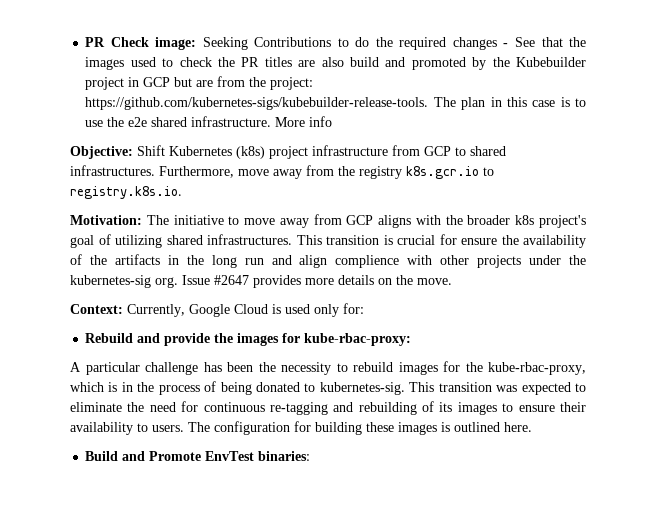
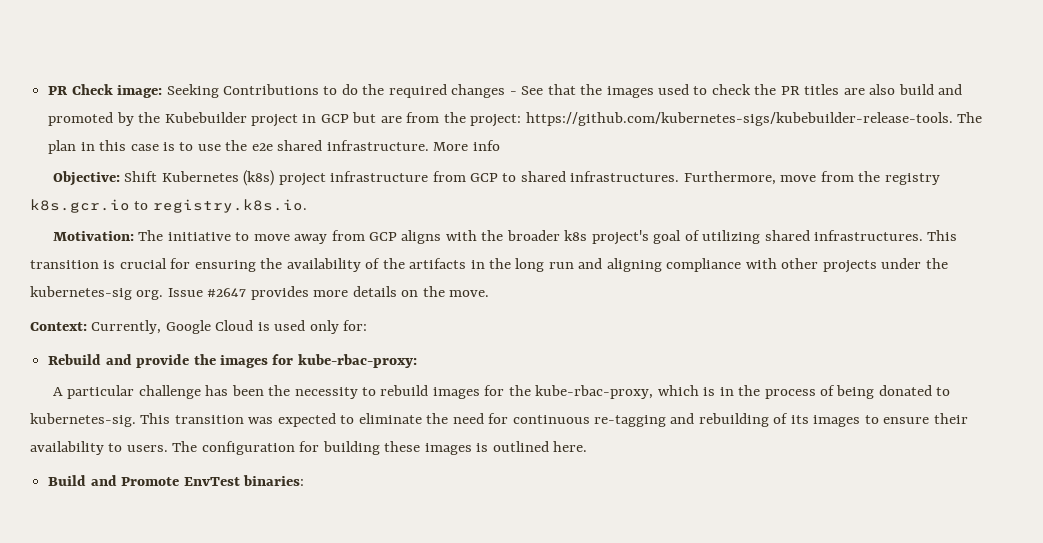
[273,169,302,179] away -> (817, 178) none
[461,238,497,245] ensure -> [194,260,256,272] ensuring
[299,255,400,268] align complience -> [606,258,742,272] aligning compliance

